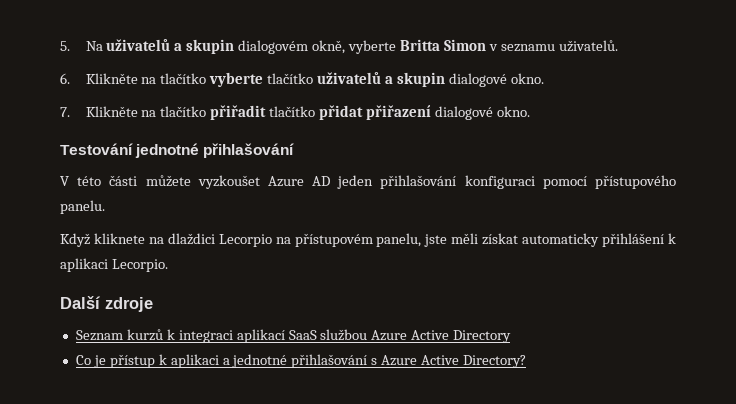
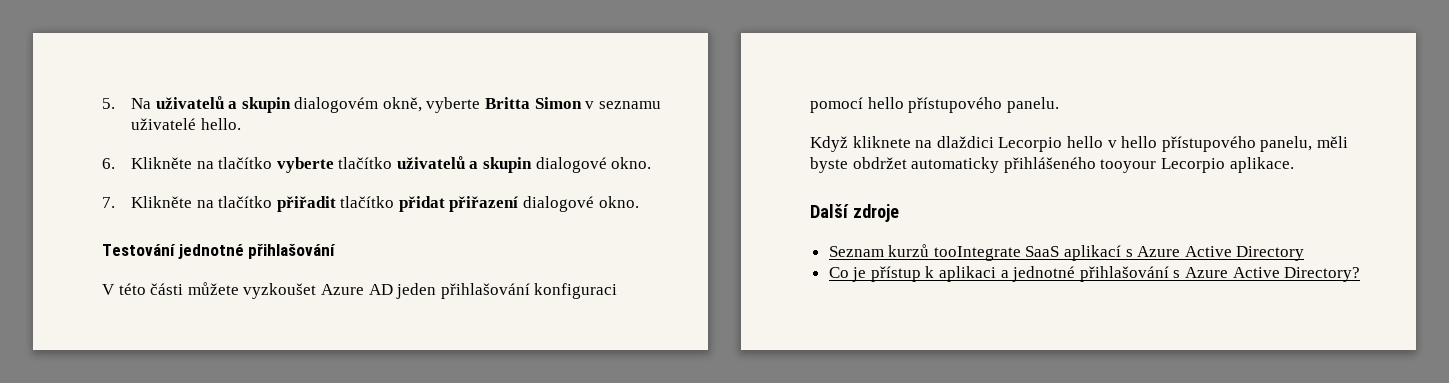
[558,40,618,52] uživatelů. -> [130,118,241,130] uživatelé hello.
(587, 182) none -> [867,97,904,109] hello
[275,233,676,247] [60,258,168,272] na přístupovém panelu, jste měli získat automaticky přihlášení k aplikaci Lecorpio. -> [1066,136,1348,152] [810,157,1294,173] hello v hello přístupového panelu, měli byste obdržet automaticky přihlášeného tooyour Lecorpio aplikace.
[166,329,368,343] k integraci aplikací SaaS službou -> [933,245,1133,261] tooIntegrate SaaS aplikací s

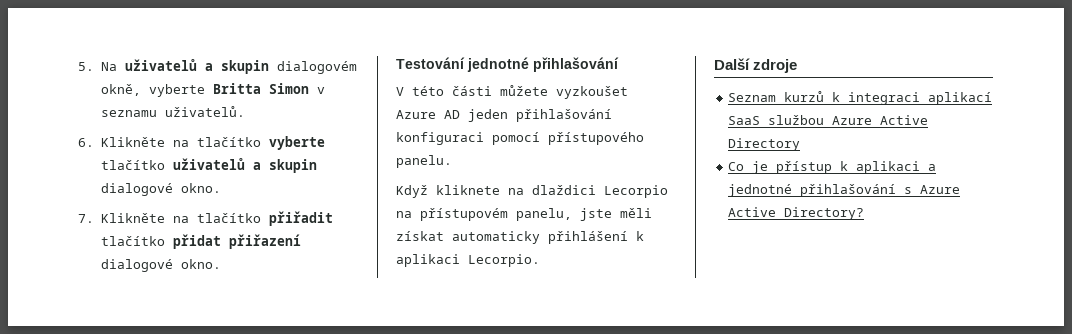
[130,118,241,130] uživatelé hello. -> [164,106,245,117] uživatelů.
[867,97,904,109] hello -> (540, 138) none
[1066,136,1348,152] [810,157,1294,173] hello v hello přístupového panelu, měli byste obdržet automaticky přihlášeného tooyour Lecorpio aplikace. -> [396,208,652,221] [396,231,644,244] [396,254,540,267] na přístupovém panelu, jste měli získat automaticky přihlášení k aplikaci Lecorpio.
[933,245,1133,261] tooIntegrate SaaS aplikací s -> [832,92,993,105] [728,115,825,125] k integraci aplikací SaaS službou

